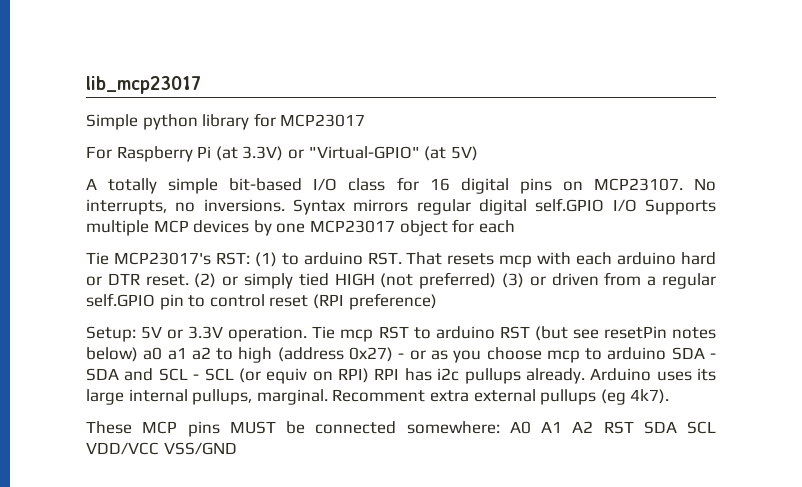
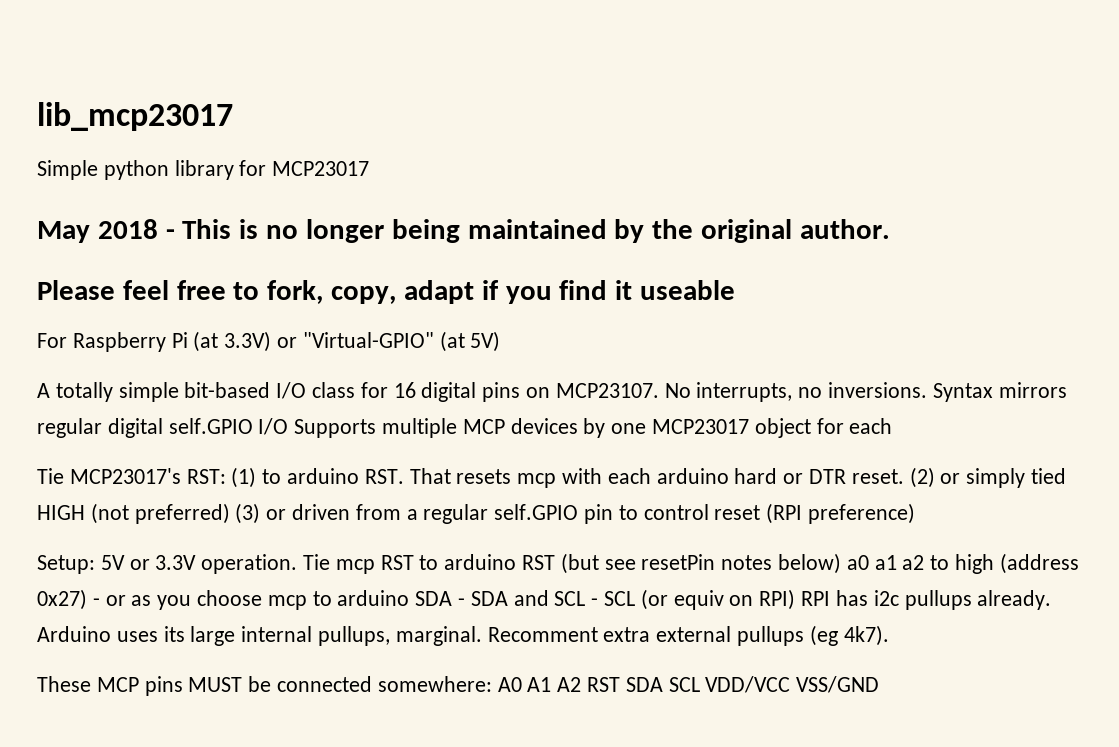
(366, 120) none -> [37,219,890,243] [37,280,736,304] // May 2018 - This is no longer being maintained by the original author. // Please feel free to fork, copy, adapt if you find it useable

